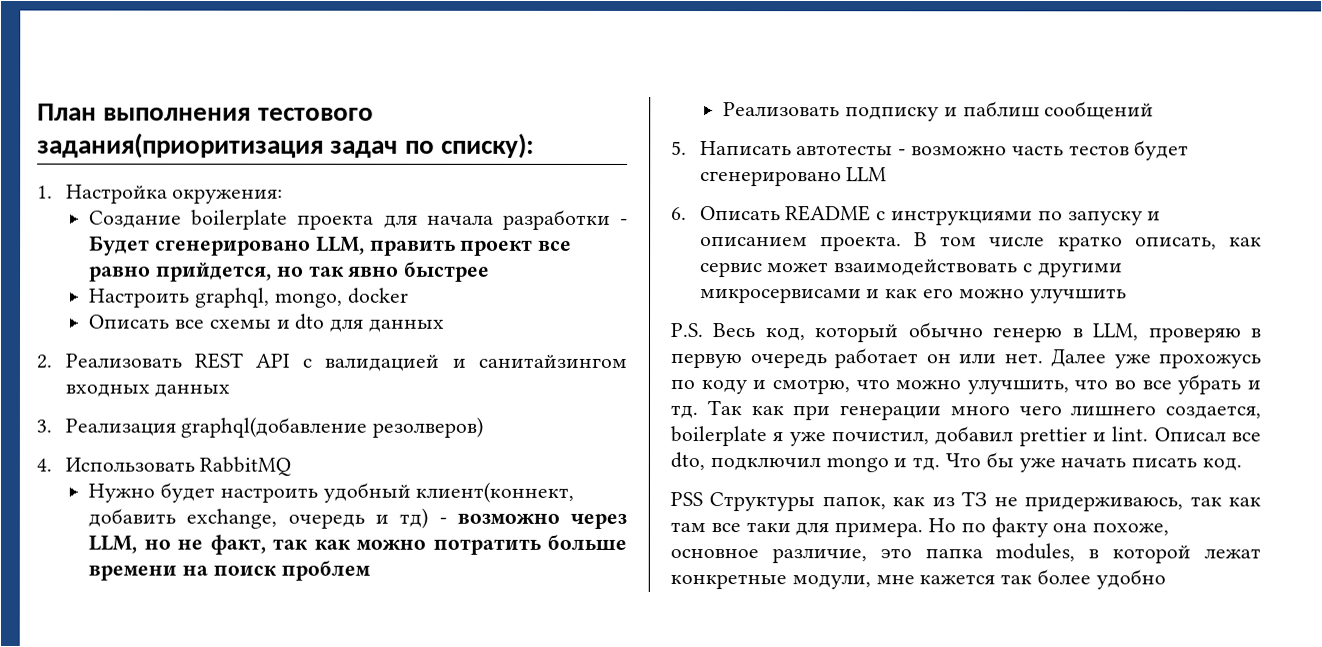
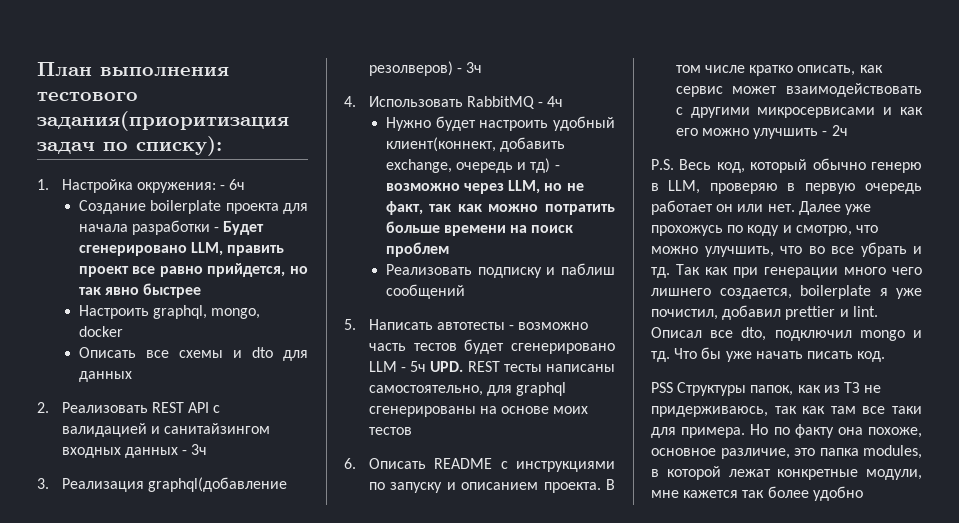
(284, 196) none -> [220,179,246,190] - 6ч
(231, 390) none -> [182,444,208,455] - 3ч
(484, 427) none -> [457,62,483,73] - 3ч
(292, 466) none -> [538,96,564,107] - 4ч
(888, 174) none -> [401,361,615,372] [368,382,567,396] [368,406,589,417] [368,427,412,435] - 5ч UPD. REST тесты написаны самостоятельно, для graphql сгенерированы на основе моих тестов
(1127, 296) none -> [822,125,848,136] - 2ч

